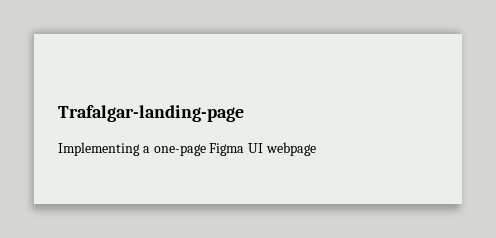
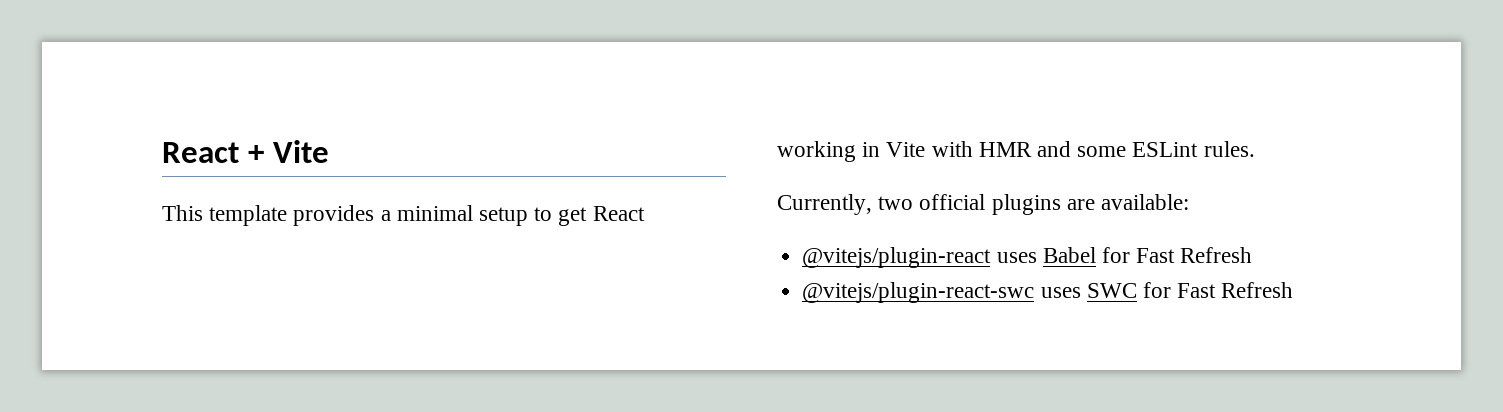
[58,105,244,122] [58,142,316,156] Trafalgar-landing-page // Implementing a one-page Figma UI webpage -> [162,140,329,163] [162,205,645,226] [777,141,1255,162] [777,194,1190,215] [802,247,1253,268] [802,282,1294,303] React + Vite // This template provides a minimal setup to get React working in Vite with HMR and some ESLint rules. // Currently, two official plugins are available: // @vitejs/plugin-react uses Babel for Fast Refresh // @vitejs/plugin-react-swc uses SWC for Fast Refresh

